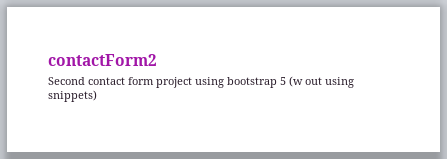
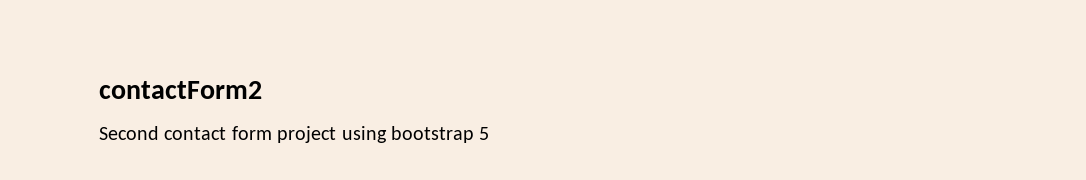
[289,76,354,88] [48,90,97,102] (w out using snippets) -> (490, 133) none

